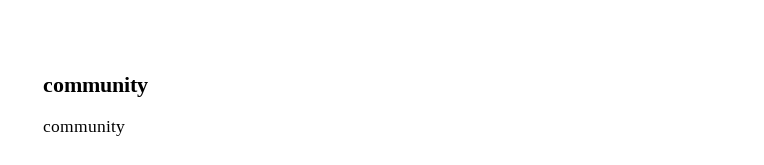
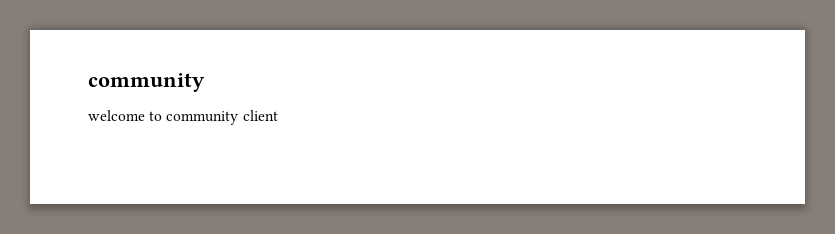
[43,121,125,136] community -> [88,110,278,125] welcome to community client

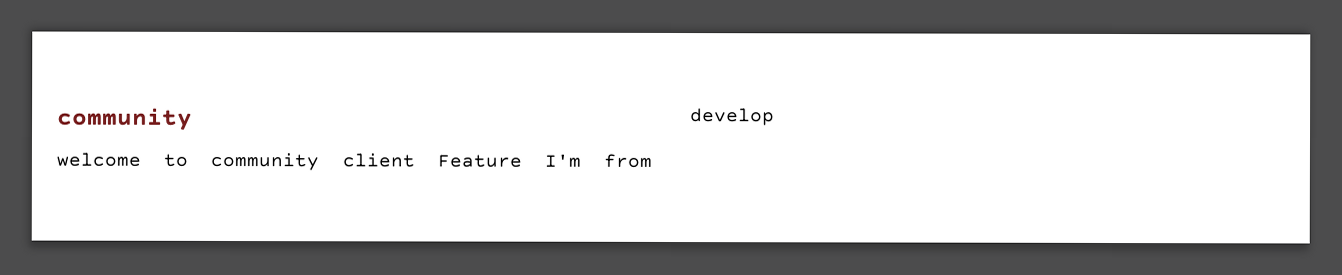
(278, 115) none -> [436,153,652,168] [690,108,775,126] Feature I'm from develop

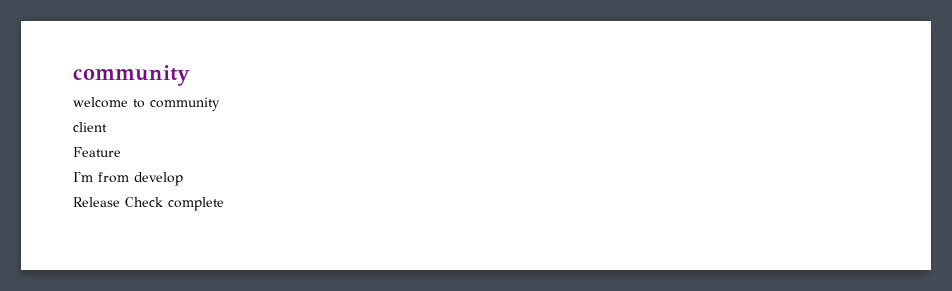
(320, 161) none -> (220, 104) //
(415, 160) none -> (107, 127) //
(522, 161) none -> (121, 152) //
(775, 117) none -> [73,197,224,211] // Release Check complete

